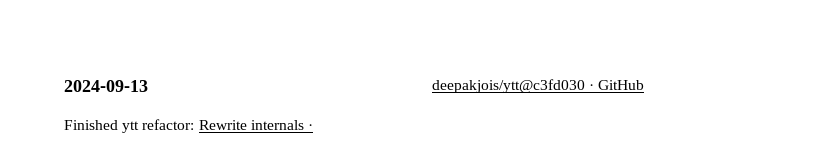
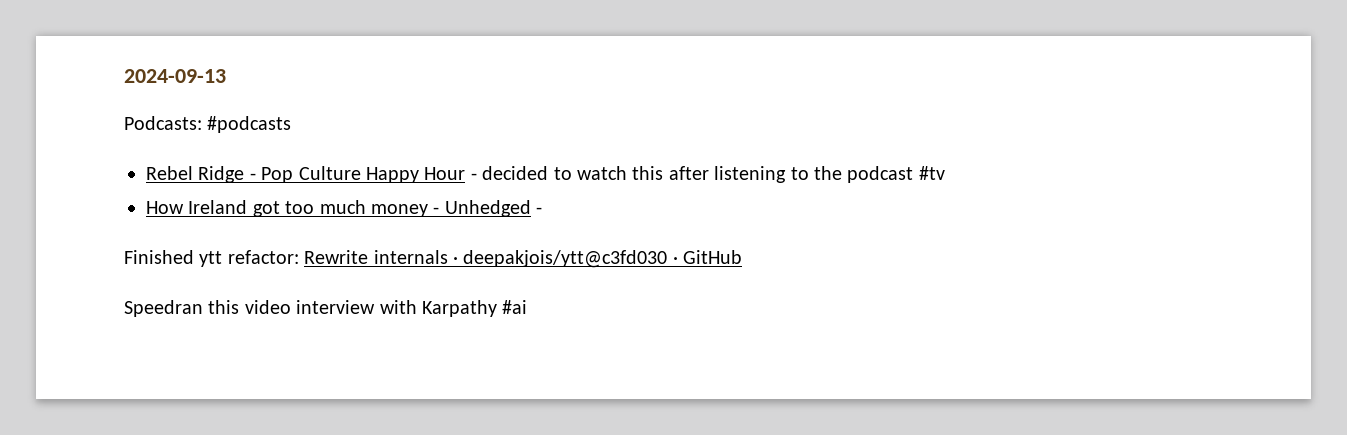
(148, 86) none -> [124,116,292,133] [146,166,945,183] [146,200,543,217] // Podcasts: #podcasts // Rebel Ridge - Pop Culture Happy Hour - decided to watch this after listening to the podcast #tv // How Ireland got too much money - Unhedged -
(645, 85) none -> [124,300,528,317] // Speedran this video interview with Karpathy #ai

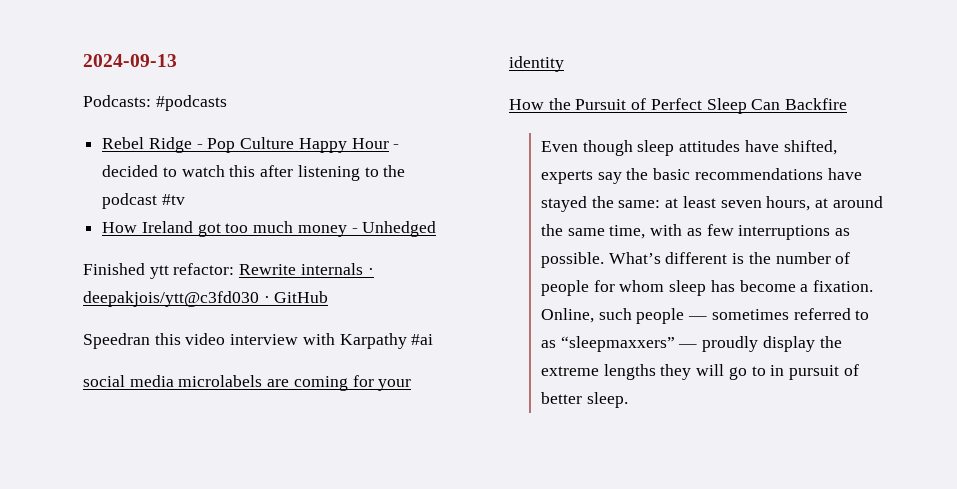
[536,207,543,214] - -> (437, 229) none
(528, 307) none -> [83,375,412,391] [509,56,564,72] [509,98,848,114] [541,140,837,156] [541,168,862,184] [541,196,883,212] [541,224,851,240] [541,252,851,268] [541,280,874,296] [541,308,870,324] [541,336,842,352] [541,364,859,380] [541,392,628,408] // social media microlabels are coming for your identity // How the Pursuit of Perfect Sleep Can Backfire // Even though sleep attitudes have shifted, experts say the basic recommendations have stayed the same: at least seven hours, at around the same time, with as few interruptions as possible. What’s different is the number of people for whom sleep has become a fixation. Online, such people — sometimes referred to as “sleepmaxxers” — proudly display the extreme lengths they will go to in pursuit of better sleep.

